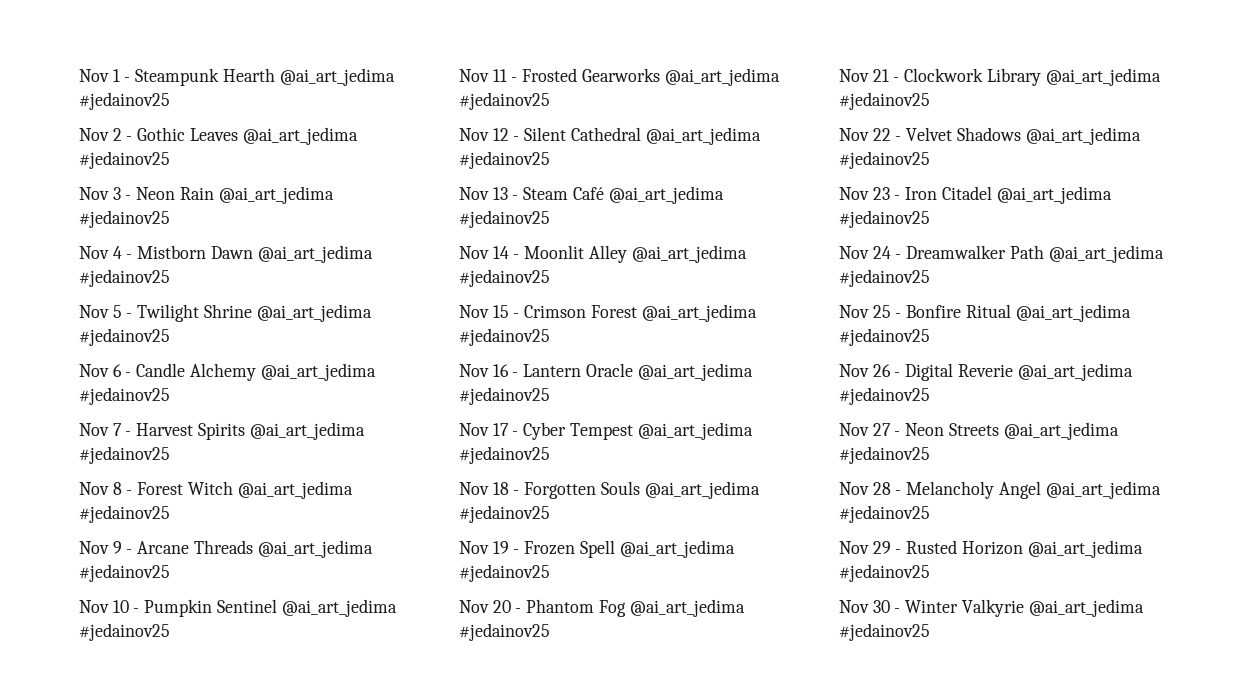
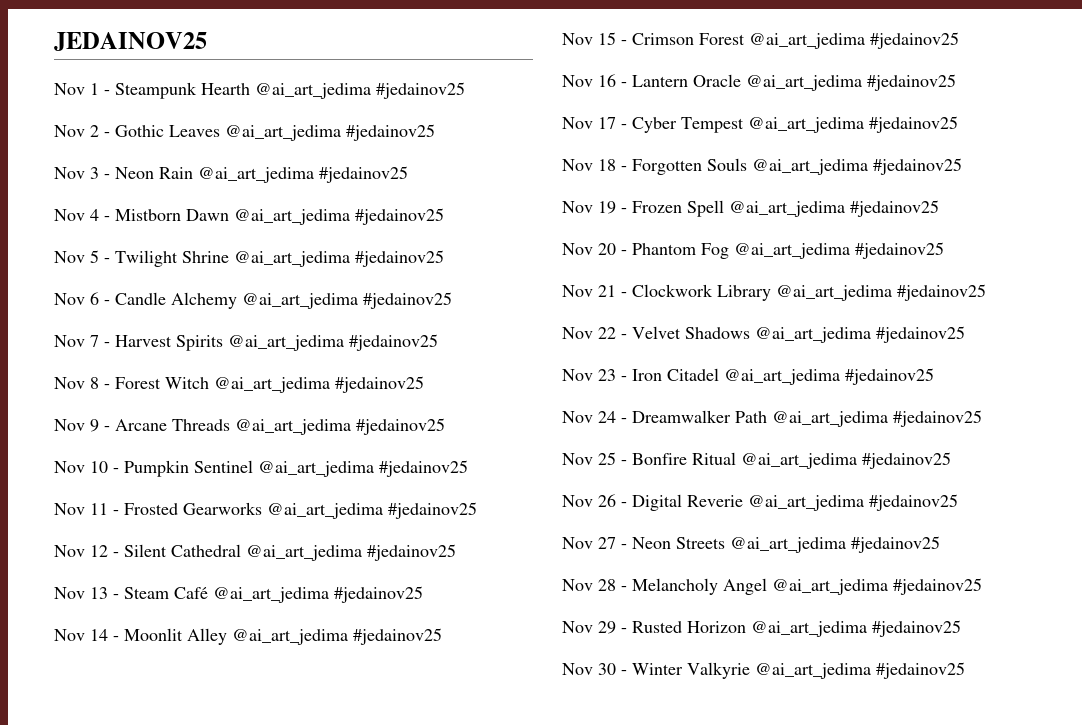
(79, 75) none -> [54,32,207,51] JEDAINOV25 //

